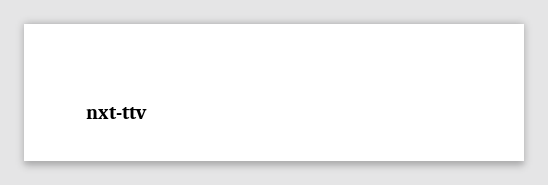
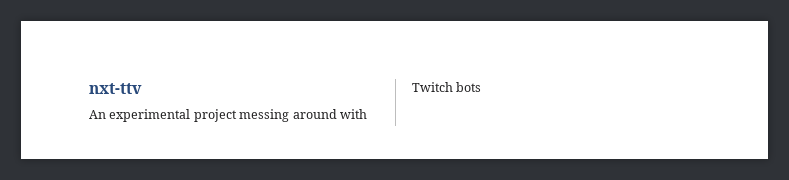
(147, 113) none -> [89,109,367,122] [412,82,482,92] // An experimental project messing around with Twitch bots

